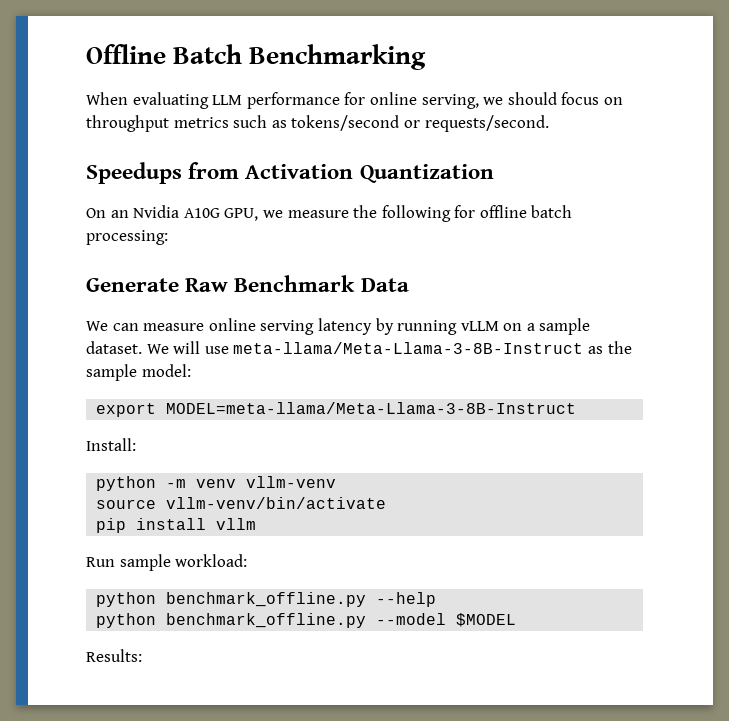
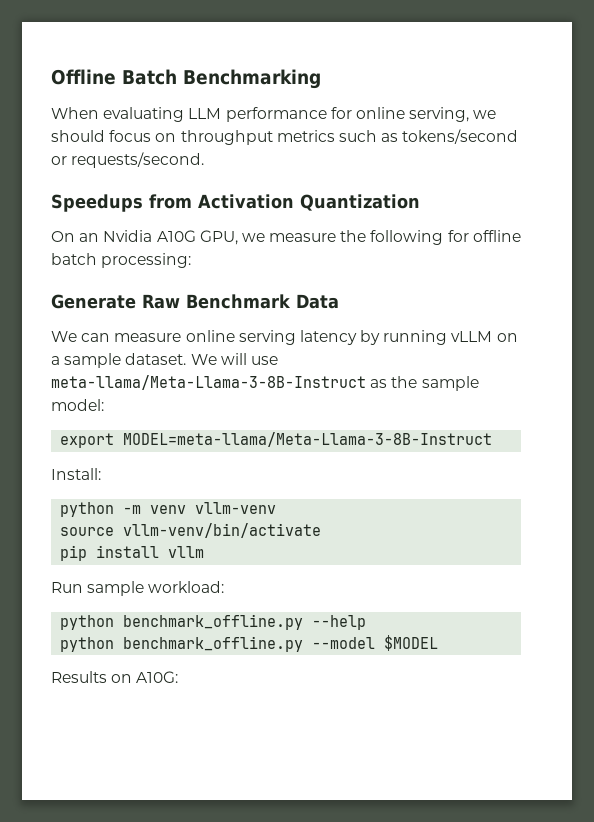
[86,649,142,662] Results: -> [51,671,179,683] Results on A10G:

